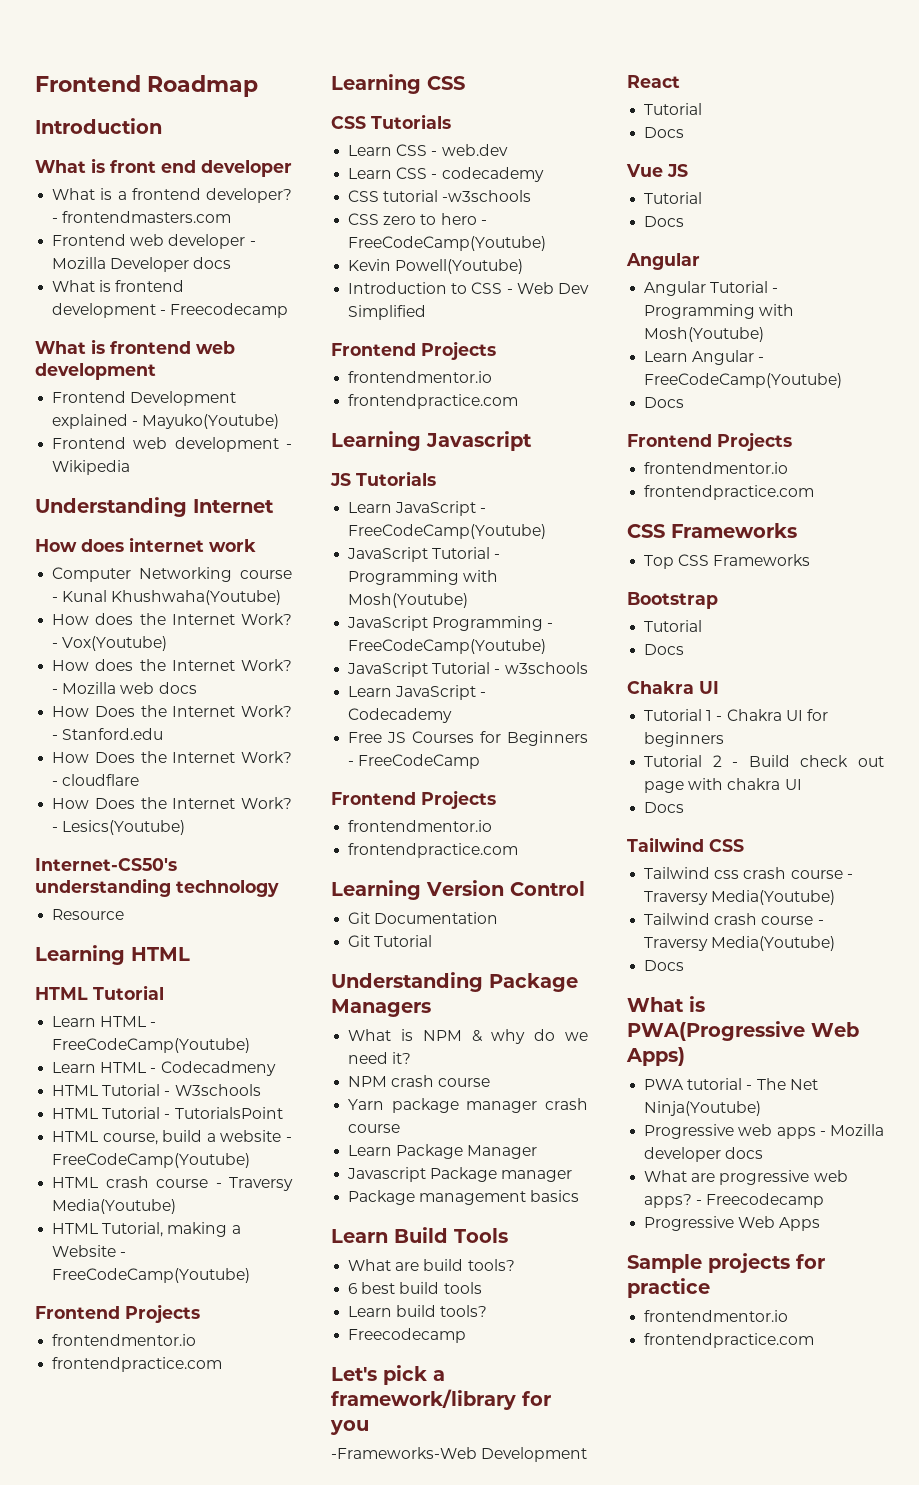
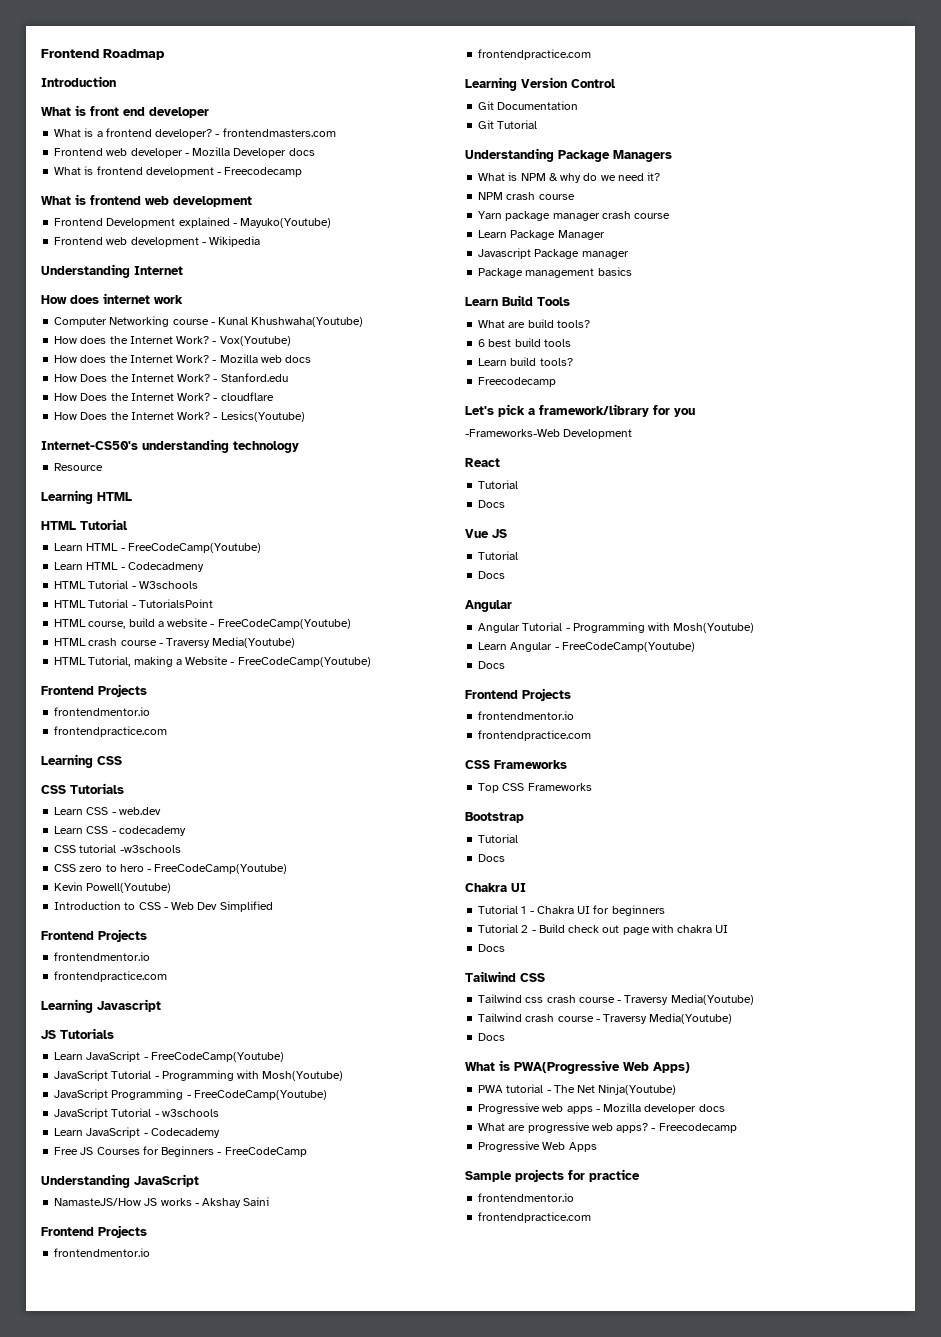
(481, 761) none -> [41,1174,199,1188] [54,1197,270,1208] // Understanding JavaScript // NamasteJS/How JS works - Akshay Saini

